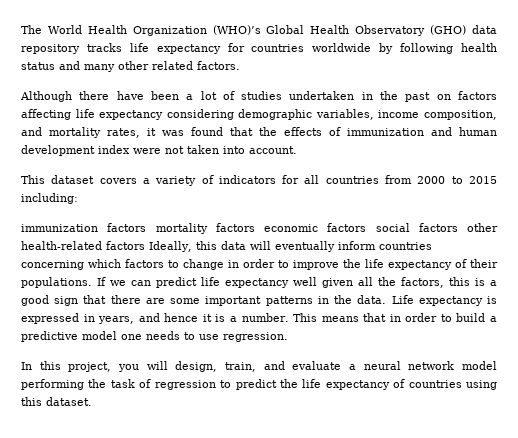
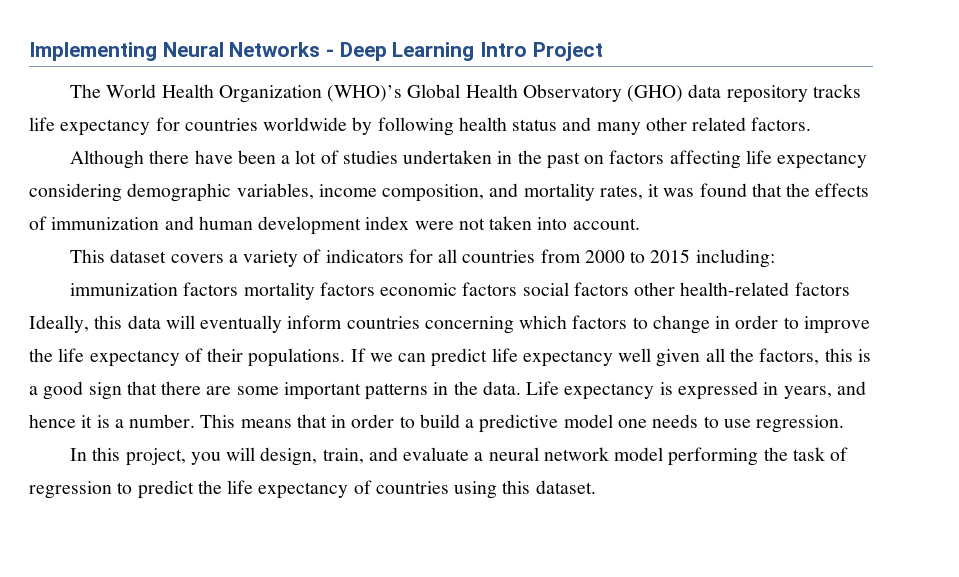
(21, 29) none -> [29,42,603,61] Implementing Neural Networks - Deep Learning Intro Project //

